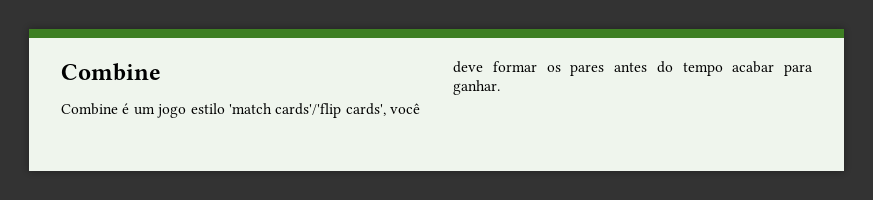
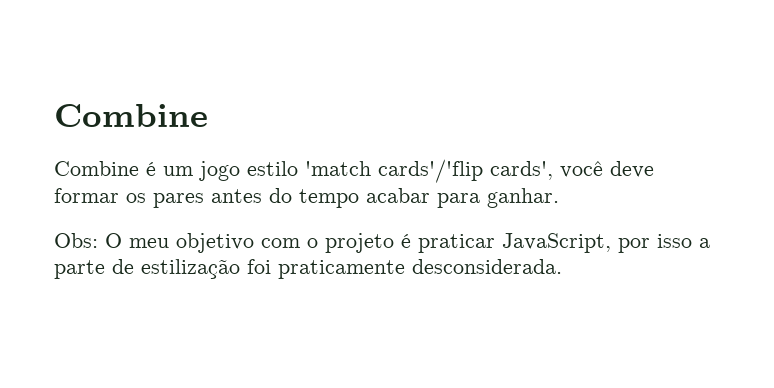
(500, 87) none -> [54,233,710,253] [54,259,562,279] // Obs: O meu objetivo com o projeto é praticar JavaScript, por isso a parte de estilização foi praticamente desconsiderada.

